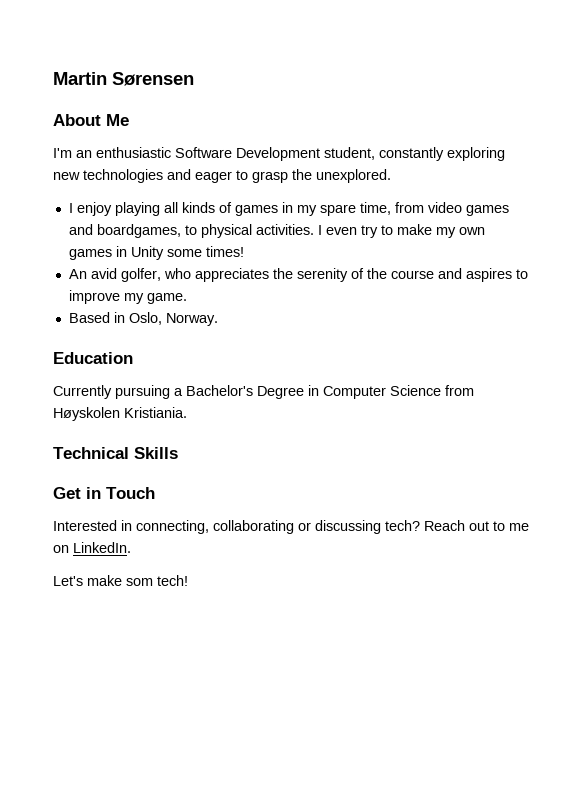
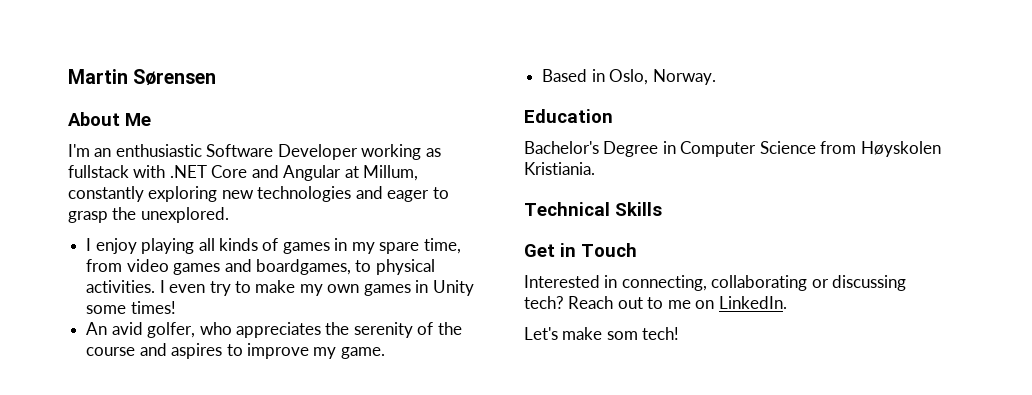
[236,147,375,161] Development student, -> [277,144,441,160] [68,165,419,181] Developer working as fullstack with .NET Core and Angular at Millum,
[53,385,183,399] Currently pursuing a -> (613, 116) none

